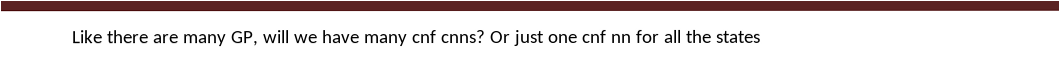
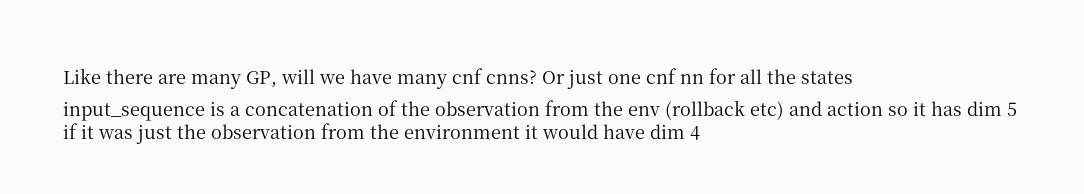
(761, 36) none -> [63,100,1017,121] [63,123,700,144] // input_sequence is a concatenation of the observation from the env (rollback etc) and action so it has dim 5 if it was just the observation from the environment it would have dim 4

